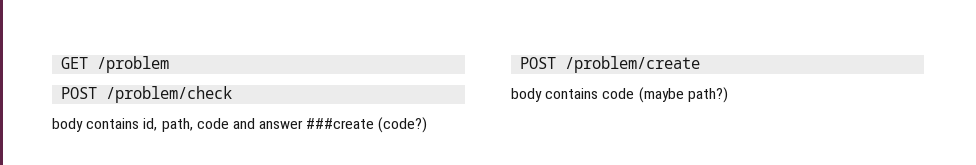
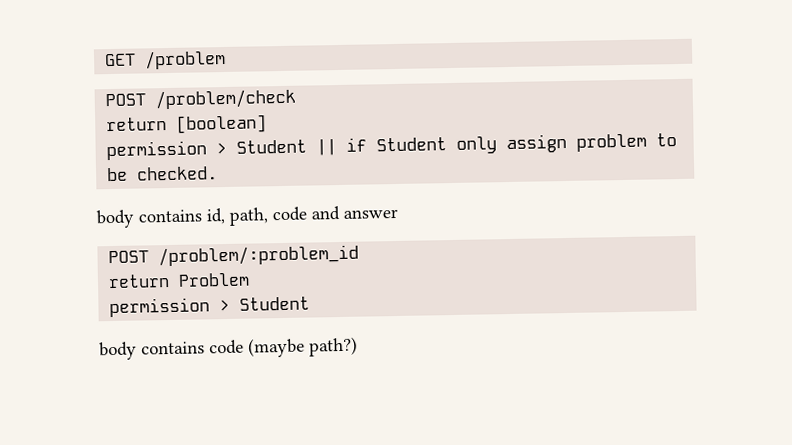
(233, 94) none -> [106,114,268,134] [106,133,678,161] [106,166,219,182] // return [boolean] // permission > Student || if Student only assign problem to be checked.
[306,117,428,133] [520,56,701,73] ###create (code?) // POST /problem/create -> [108,244,360,267] [108,272,251,289] [109,296,311,318] // POST /problem/:problem_id // return Problem // permission > Student

